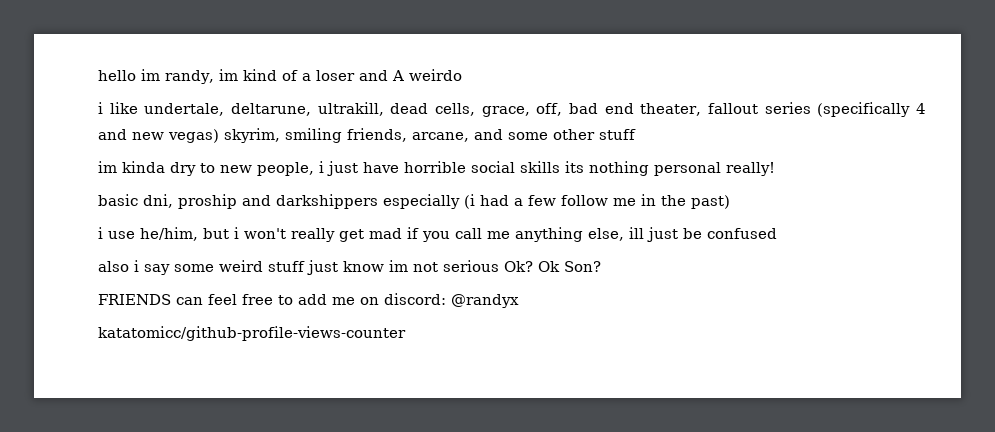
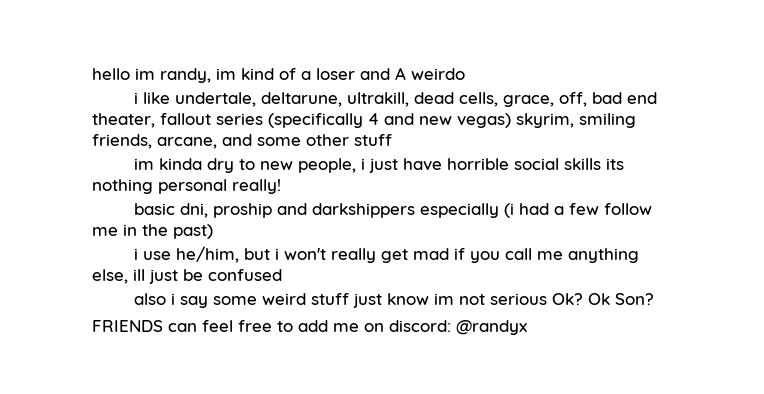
[98,326,406,341] // katatomicc/github-profile-views-counter -> (527, 327) none

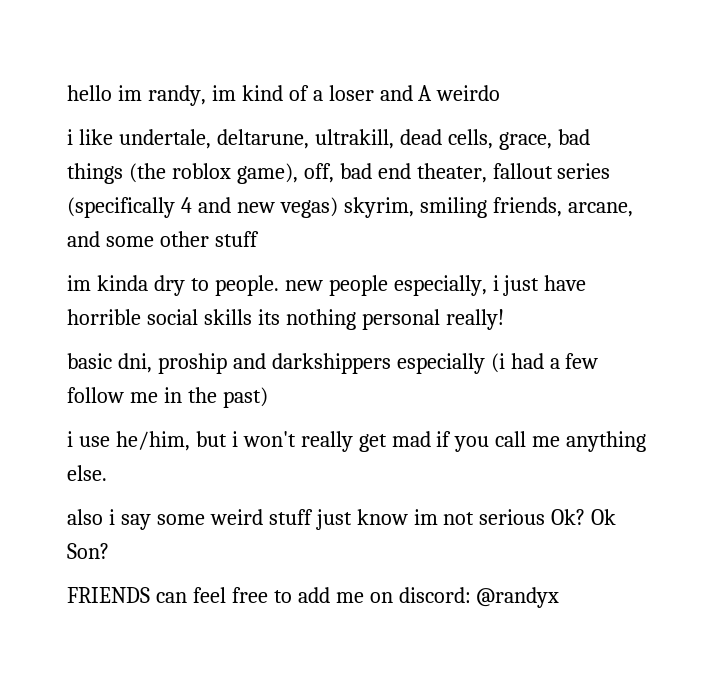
(555, 101) none -> [557,129,590,145] [67,163,298,184] bad things (the roblox game),
[260,158,357,173] new people, -> [214,275,487,296] people. new people especially,
[92,269,282,284] else, ill just be confused -> [67,465,107,481] else.

